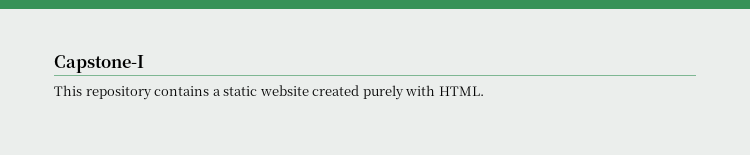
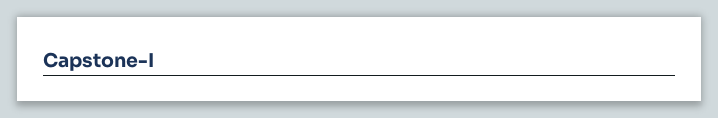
[54,85,484,100] // This repository contains a static website created purely with HTML. -> (154, 61) none

